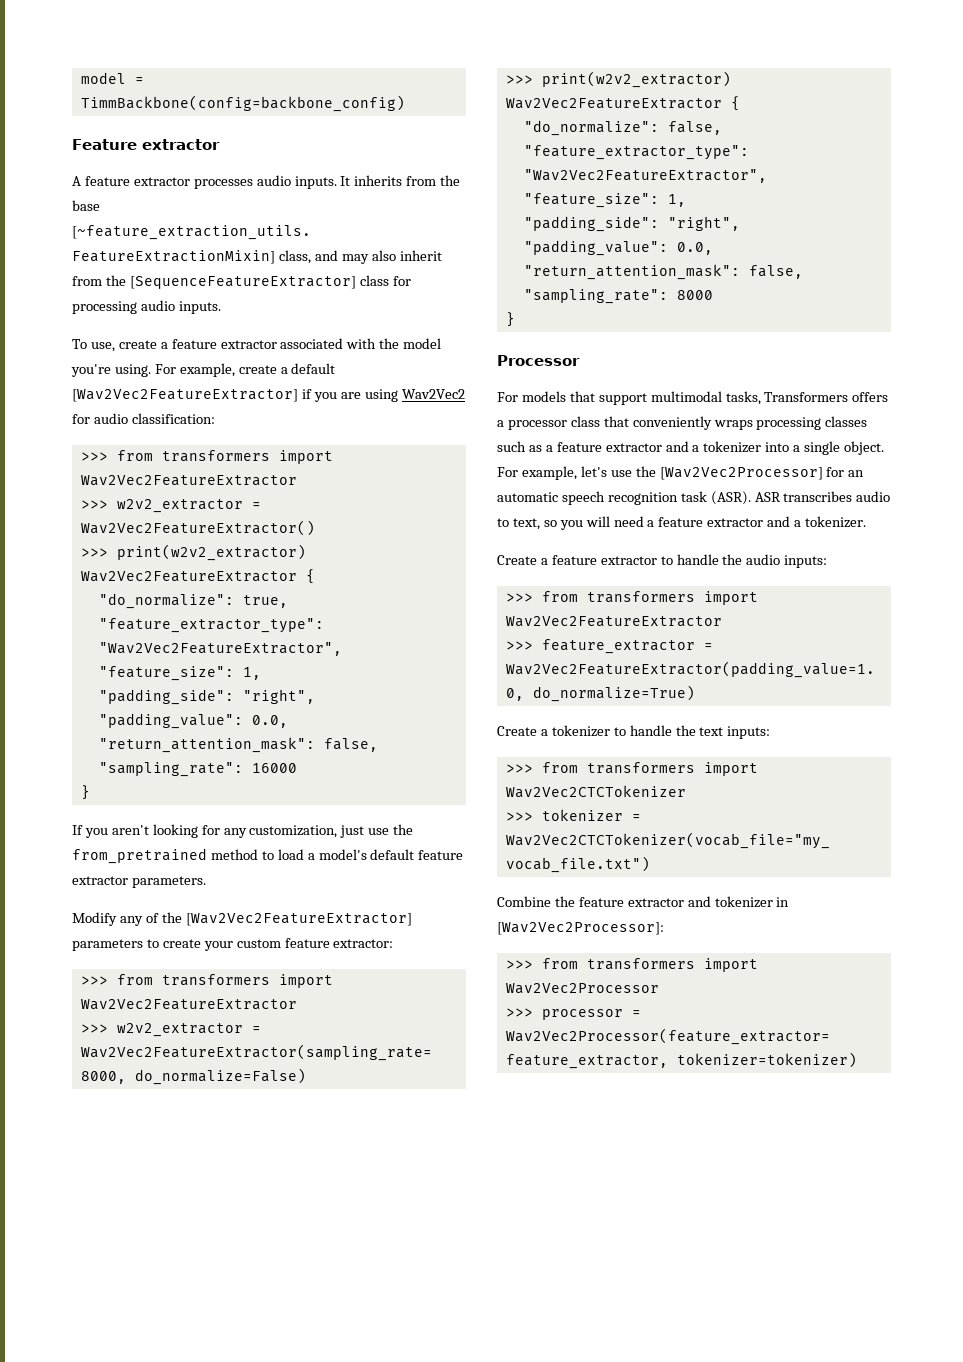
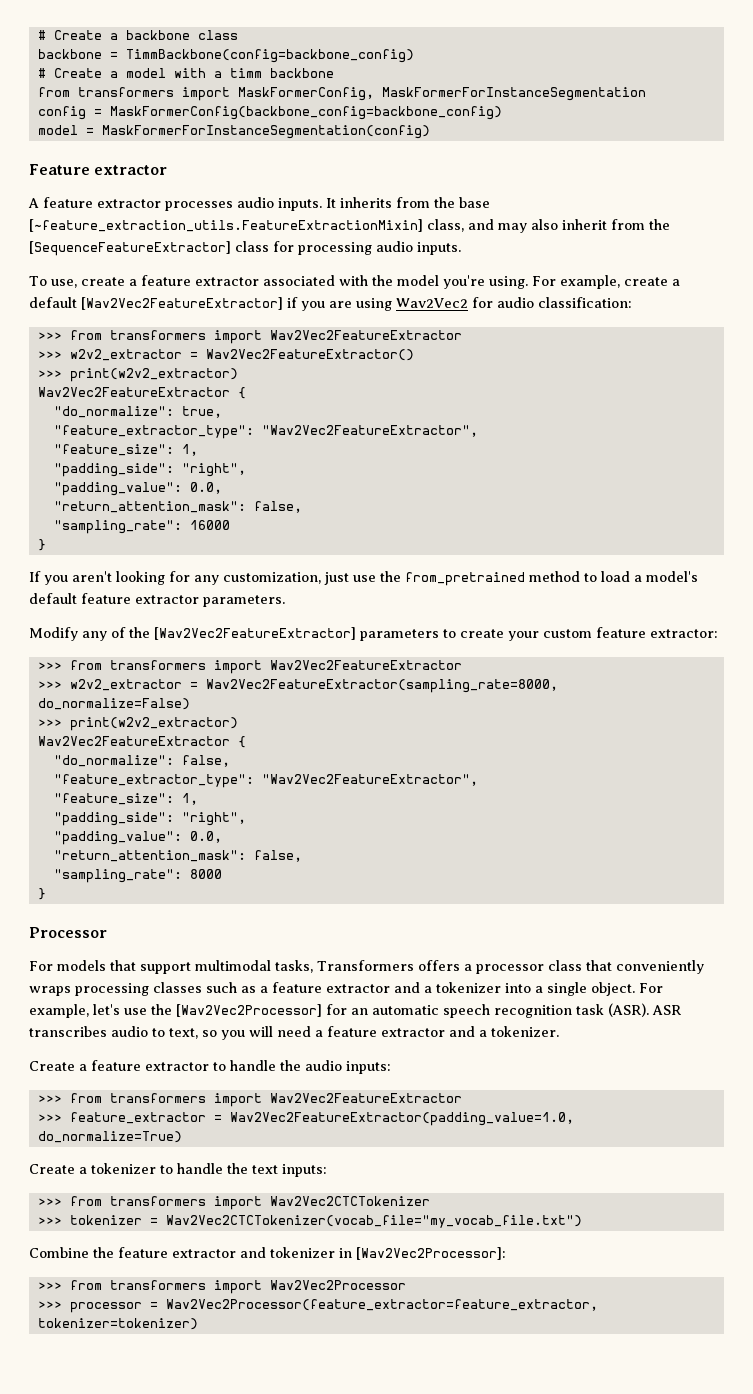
(80, 78) none -> [37,30,238,40] [37,49,414,63] [37,68,334,78] [37,87,646,101] [37,106,502,120] # Create a backbone class // backbone = TimmBackbone(config=backbone_config) // # Create a model with a timm backbone // from transformers import MaskFormerConfig, MaskFormerForInstanceSegmentation // config = MaskFormerConfig(backbone_config=backbone_config) //
[80,95,405,112] TimmBackbone(config=backbone_config) -> [101,125,430,139] MaskFormerForInstanceSegmentation(config)

